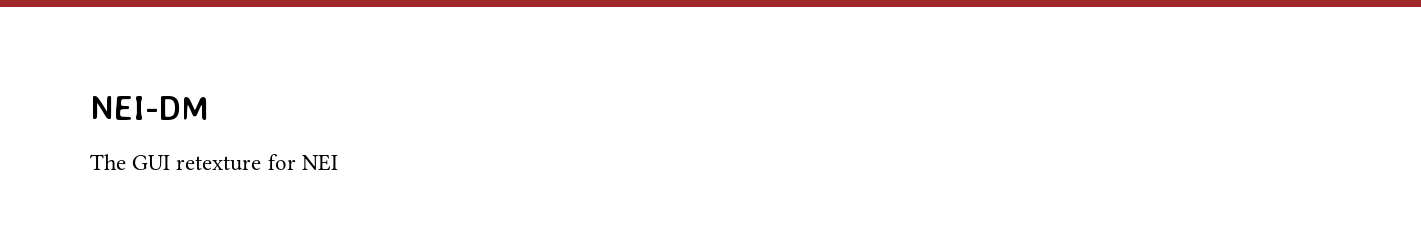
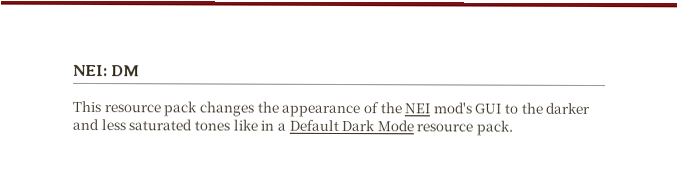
[90,96,209,120] [90,154,338,171] NEI-DM // The GUI retexture for NEI -> [73,64,141,77] [72,100,591,118] [72,118,514,136] NEI: DM // This resource pack changes the appearance of the NEI mod's GUI to the darker and less saturated tones like in a Default Dark Mode resource pack.

